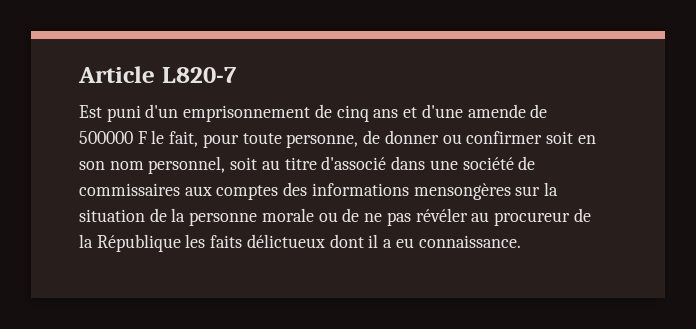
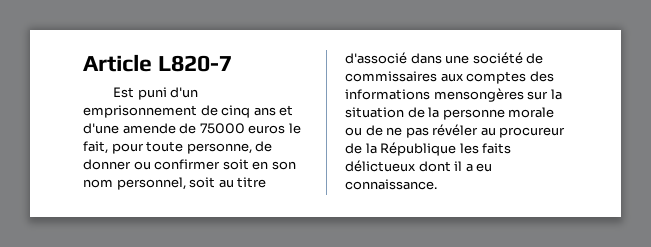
[79,131,147,144] 500000 F -> [199,123,286,134] 75000 euros

